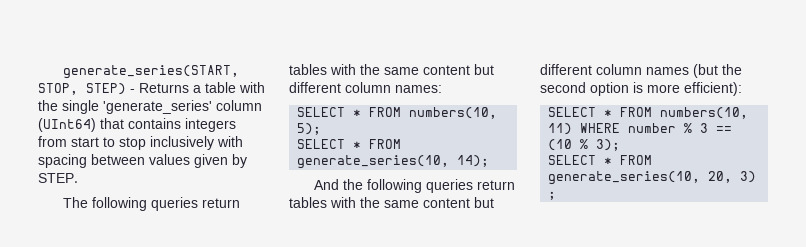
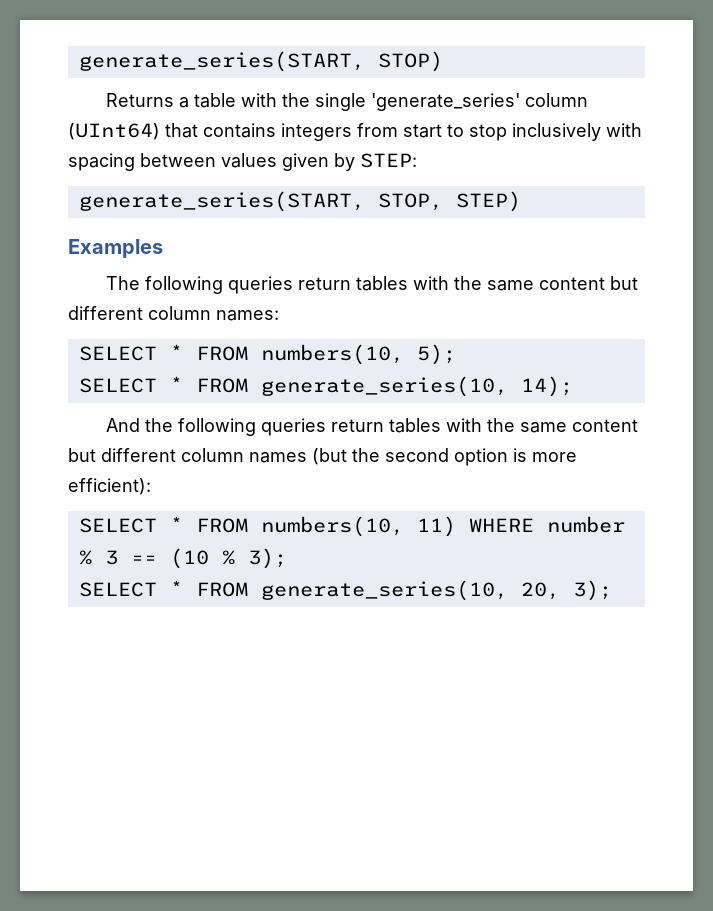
[63,65,240,79] [38,83,135,95] generate_series(START, STOP, STEP) - -> [78,51,443,72] generate_series(START, STOP) //
[38,173,78,183] STEP. -> [360,153,417,168] [78,191,521,212] [68,239,163,258] STEP: // generate_series(START, STOP, STEP) // Examples
[740,171,757,183] [548,191,557,200] 3) ; -> [572,580,612,601] 3);

